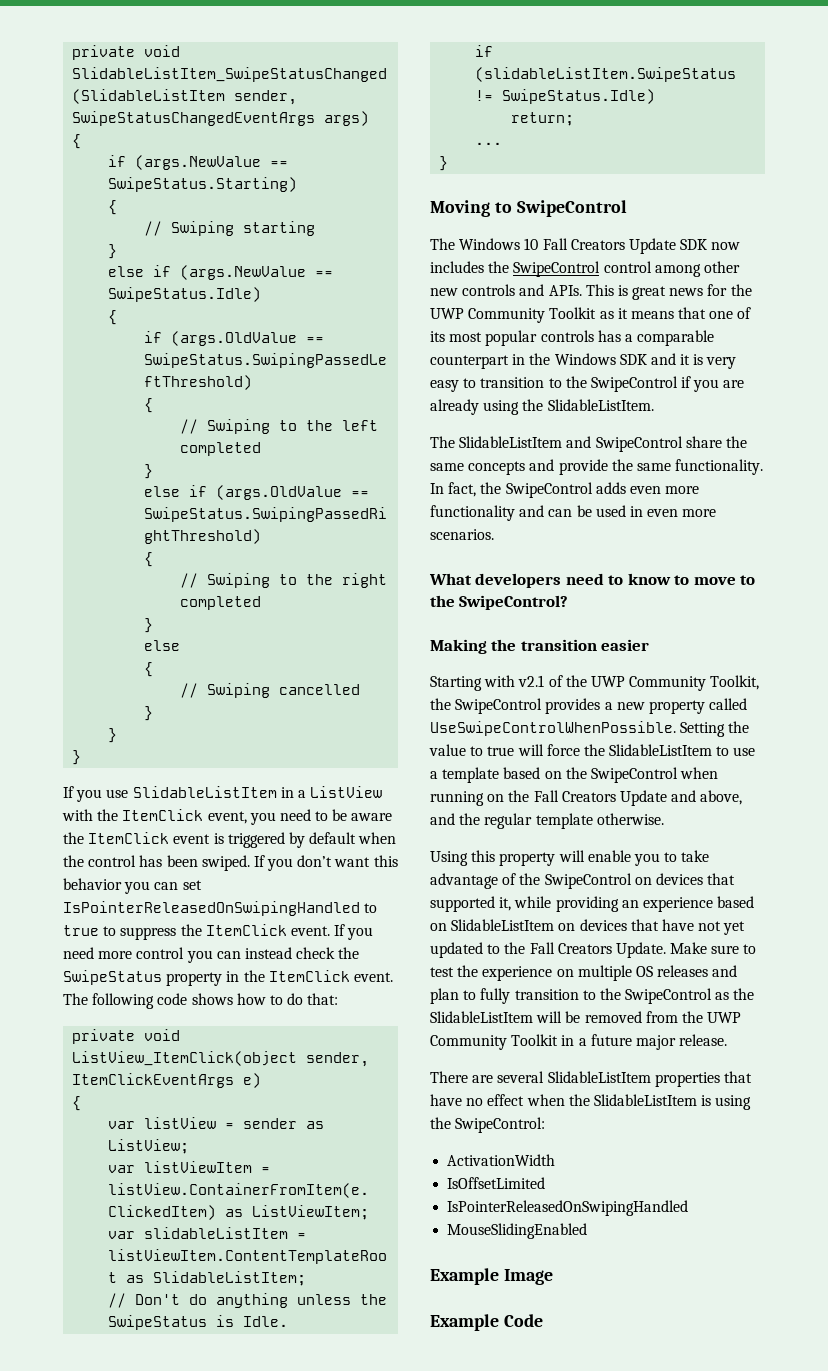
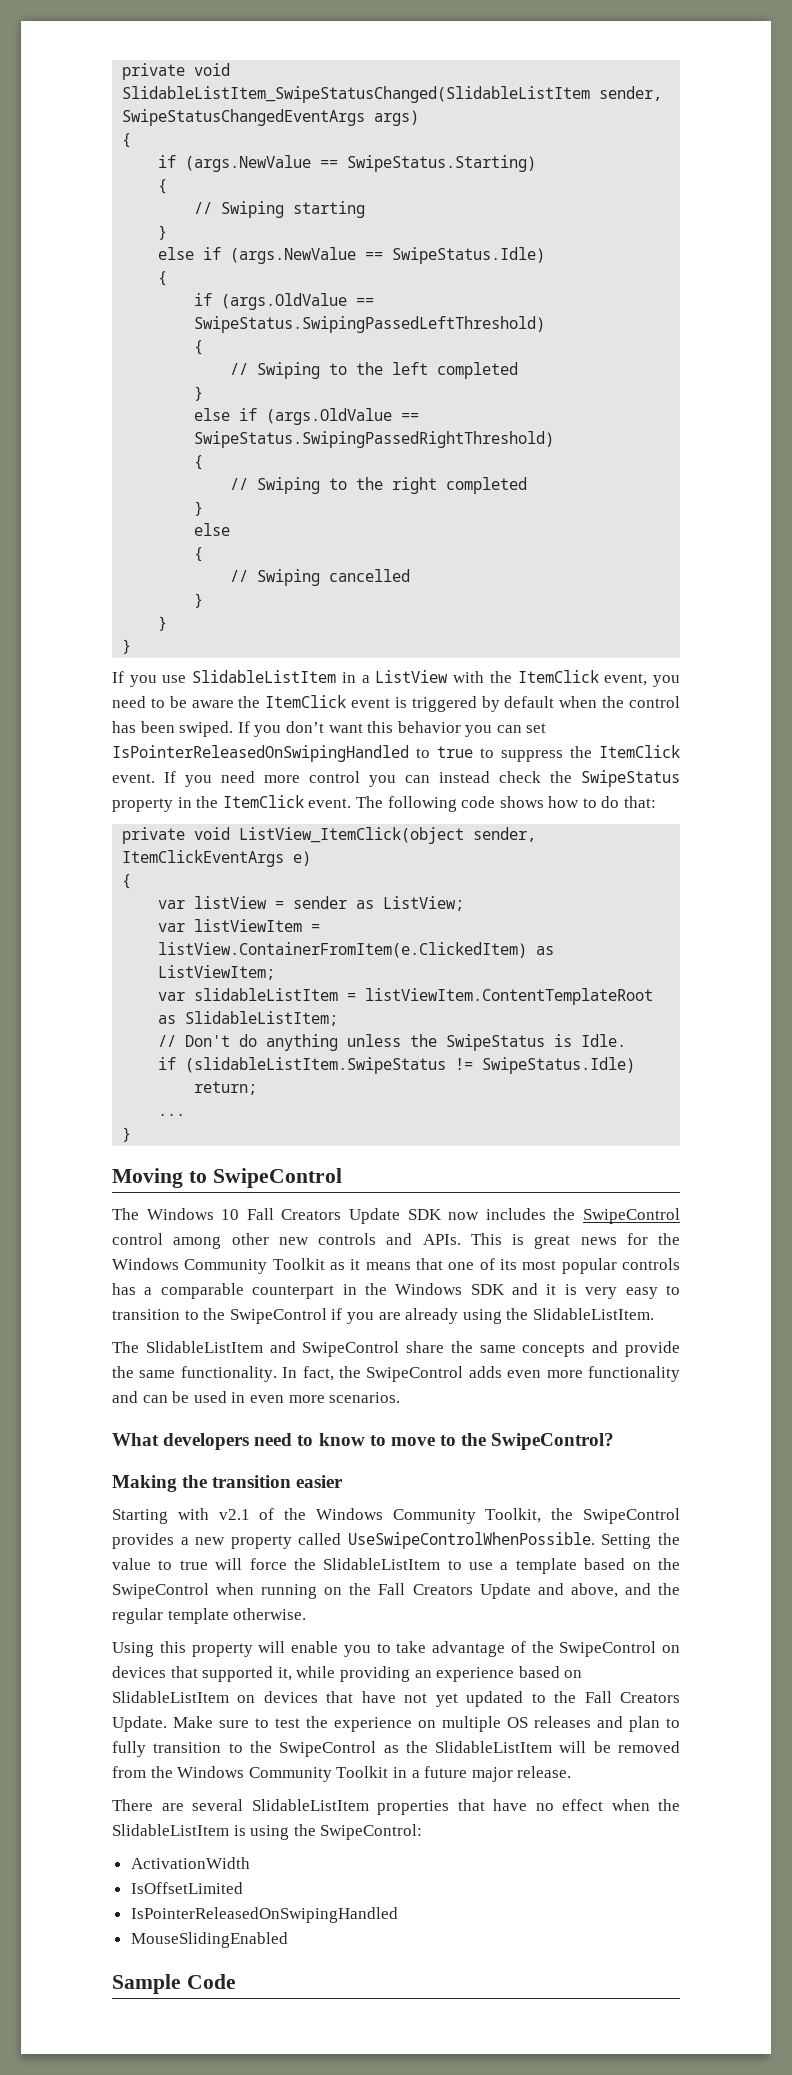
[430,308,464,319] UWP -> [112,1258,179,1270] Windows
[590,676,625,687] UWP -> [315,1508,383,1520] Windows
[707,1012,742,1023] UWP -> [177,1766,245,1778] Windows
[430,1268,553,1285] [430,1314,499,1331] Example Image // Example -> [112,1974,181,1994] Sample

